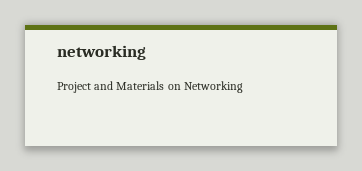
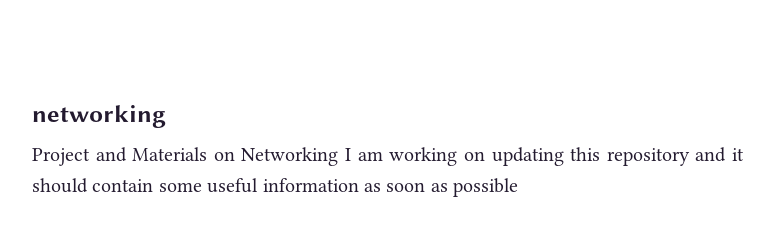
(243, 87) none -> [345,147,744,166] [32,178,519,197] I am working on updating this repository and it should contain some useful information as soon as possible

